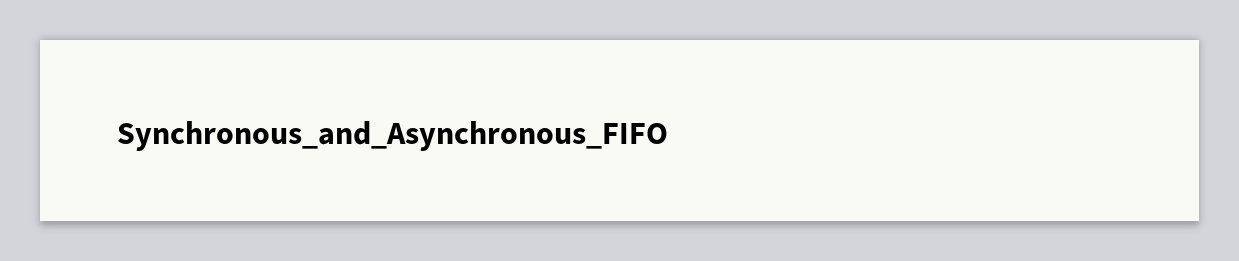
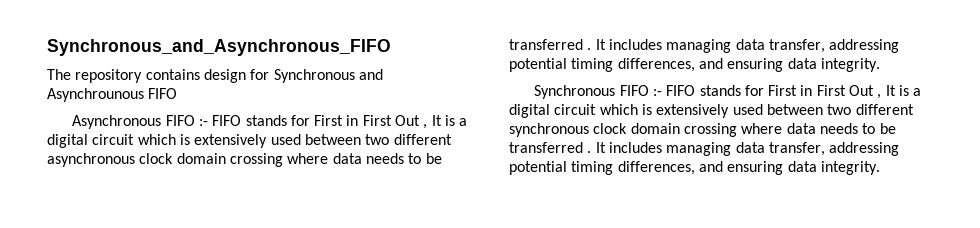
(668, 136) none -> [47,69,383,83] [47,88,178,102] [72,115,468,129] [47,134,452,148] [47,153,442,167] [509,39,900,53] [509,58,880,72] [534,85,922,99] [509,104,914,118] [509,123,896,137] [509,142,900,156] [509,161,880,175] // The repository contains design for Synchronous and Asynchrounous FIFO // Asynchronous FIFO :- FIFO stands for First in First Out , It is a digital circuit which is extensively used between two different asynchronous clock domain crossing where data needs to be transferred . It includes managing data transfer, addressing potential timing differences, and ensuring data integrity. // Synchronous FIFO :- FIFO stands for First in First Out , It is a digital circuit which is extensively used between two different synchronous clock domain crossing where data needs to be transferred . It includes managing data transfer, addressing potential timing differences, and ensuring data integrity.

